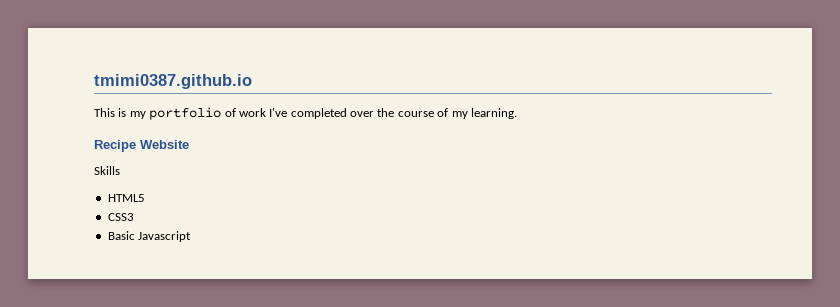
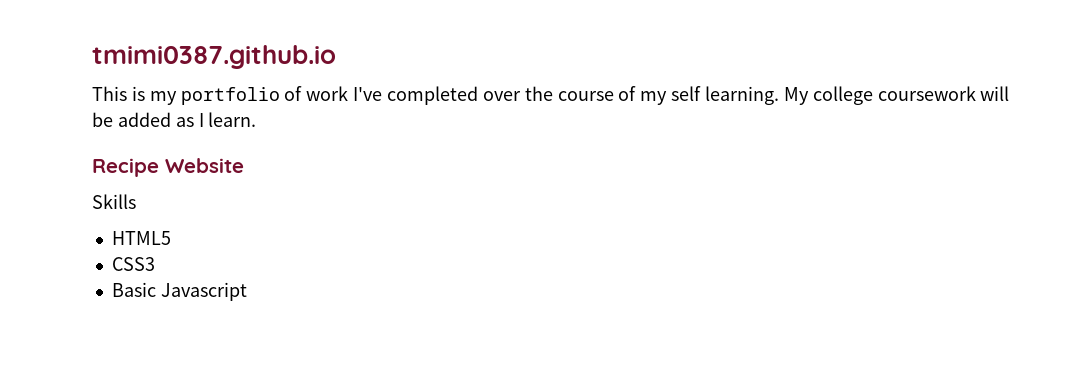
(468, 115) none -> [671,86,702,101] self
(517, 113) none -> [783,86,1010,105] [92,112,257,127] My college coursework will be added as I learn.

